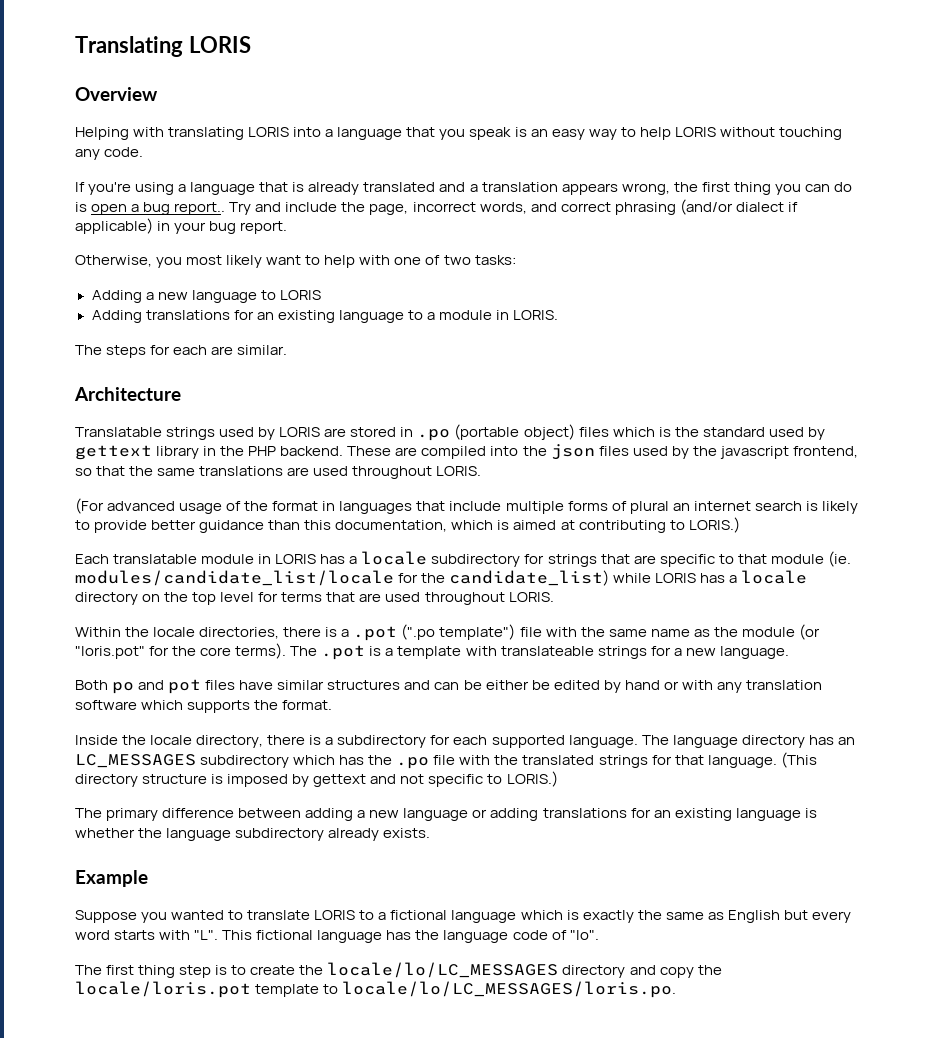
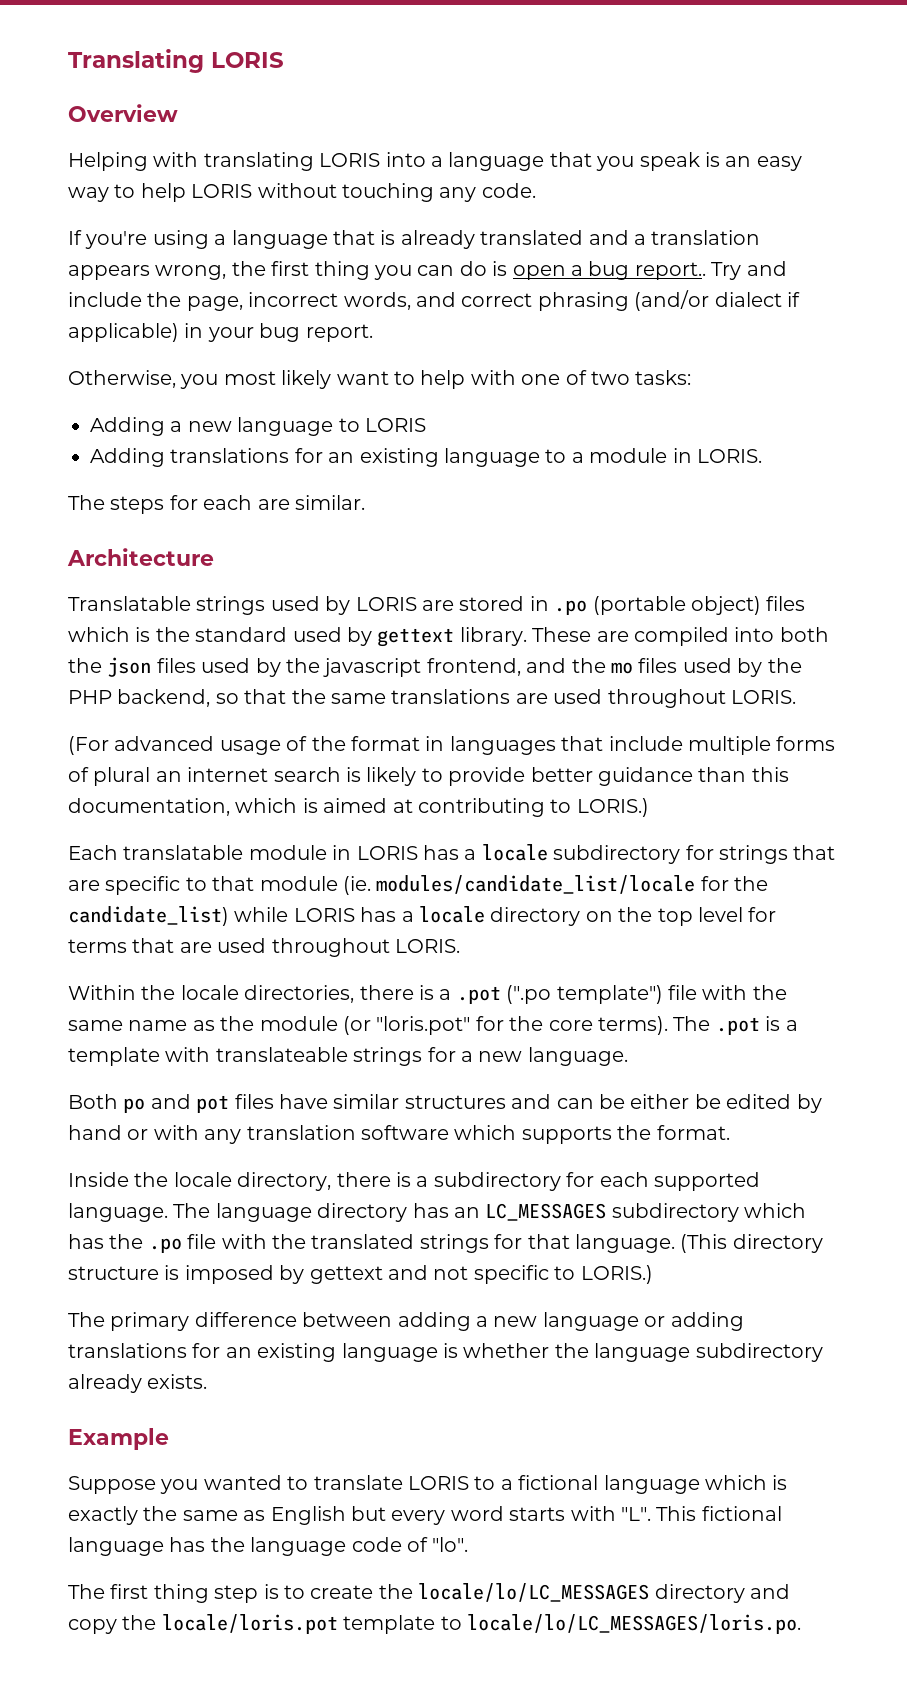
[156,446,344,459] library in the PHP backend. -> [459,627,527,646] library.
(519, 451) none -> [779,627,829,642] both
(858, 452) none -> [526,658,802,677] [68,689,211,707] and the mo files used by the PHP backend,

